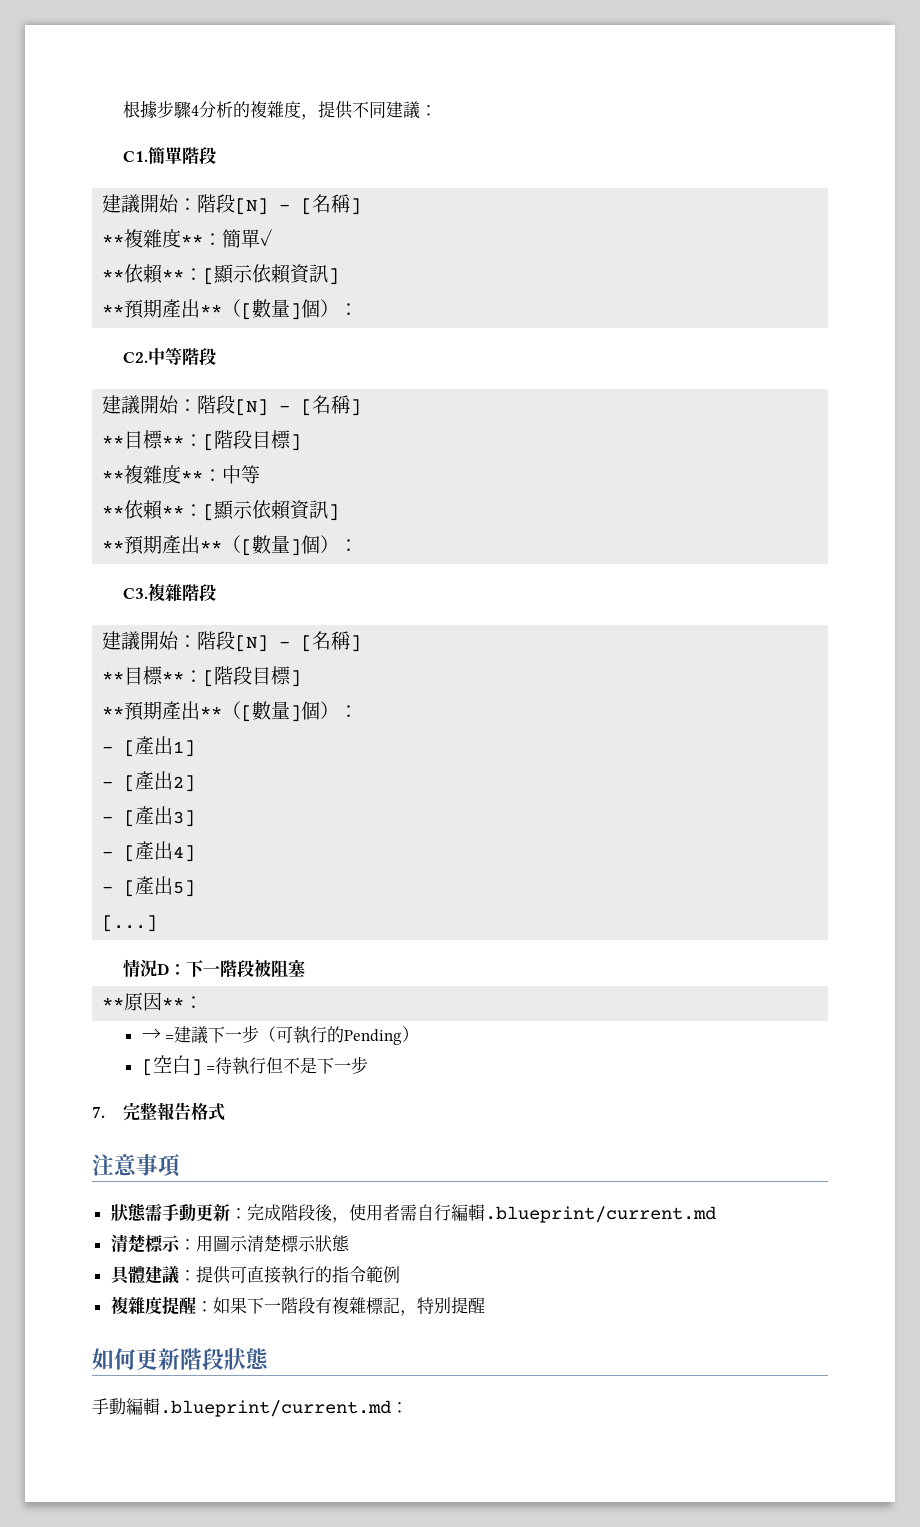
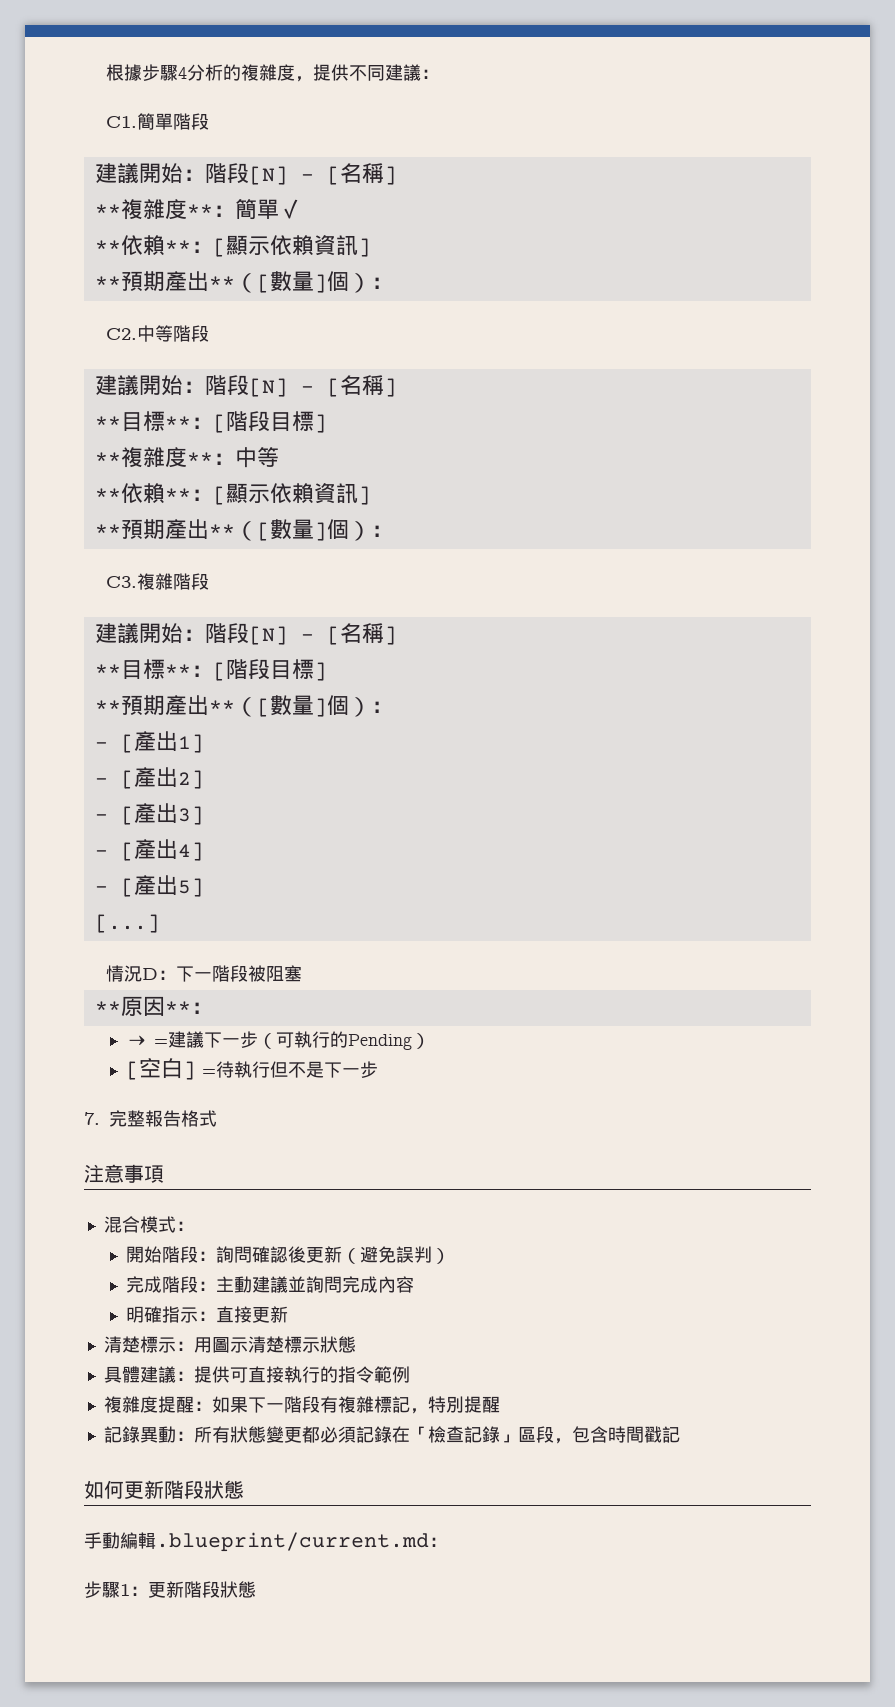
[110,1203,716,1223] 狀態需手動更新：完成階段後，使用者需自行編輯.blueprint/current.md -> [103,1216,194,1233] [125,1246,450,1264] [125,1276,414,1293] [125,1306,288,1323] 混合模式： // 開始階段：詢問確認後更新（避免誤判） // 完成階段：主動建議並詢問完成內容 // 明確指示：直接更新
(485, 1305) none -> [103,1426,680,1444] // 記錄異動：所有狀態變更都必須記錄在「檢查記錄」區段，包含時間戳記
(408, 1407) none -> [84,1581,256,1598] // 步驟1：更新階段狀態

